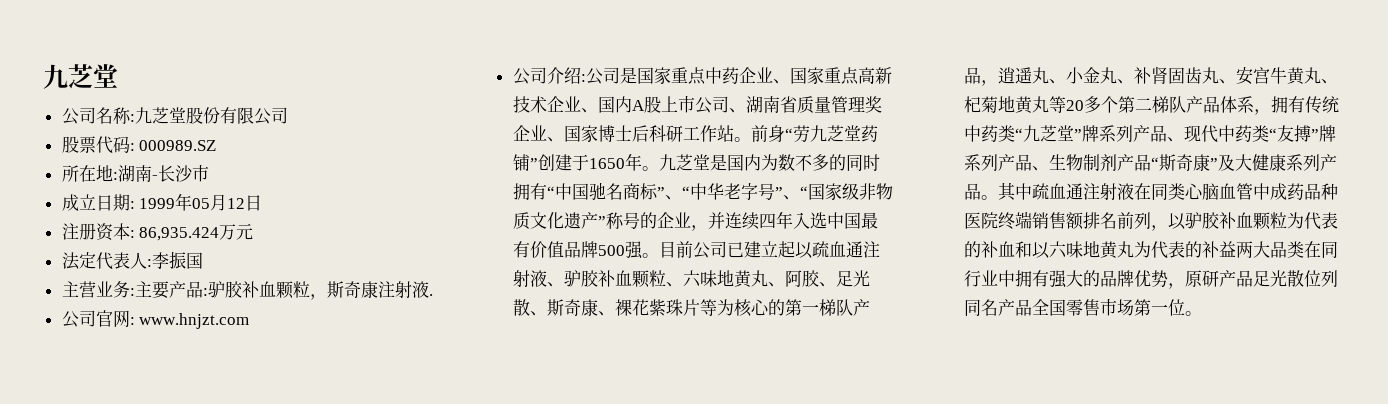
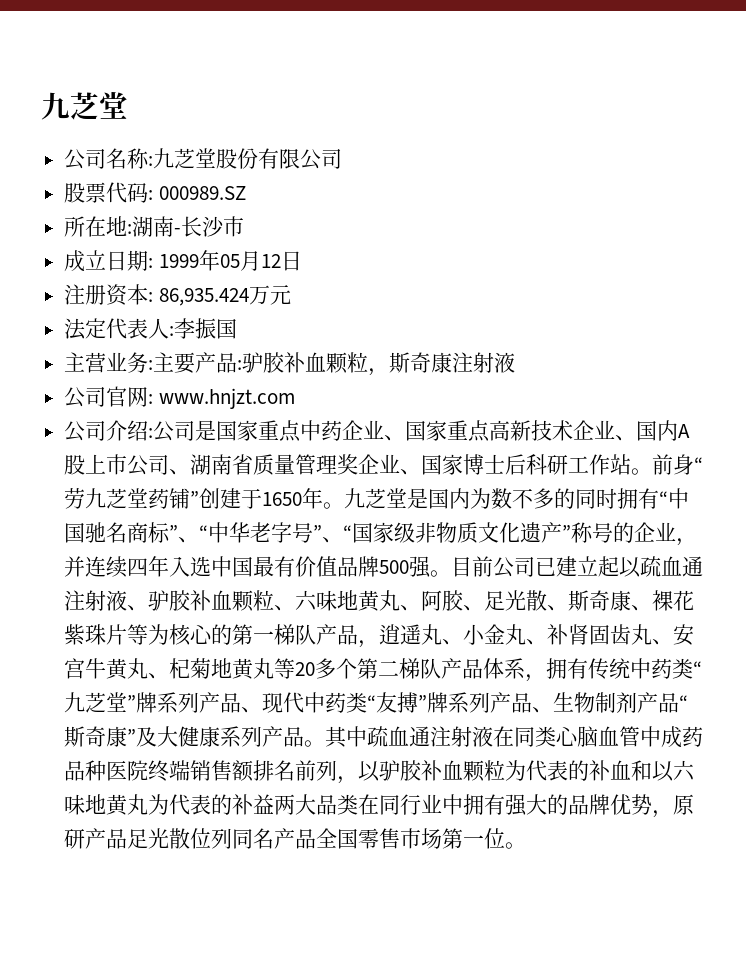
[428,294,433,296] . -> (516, 362) none

